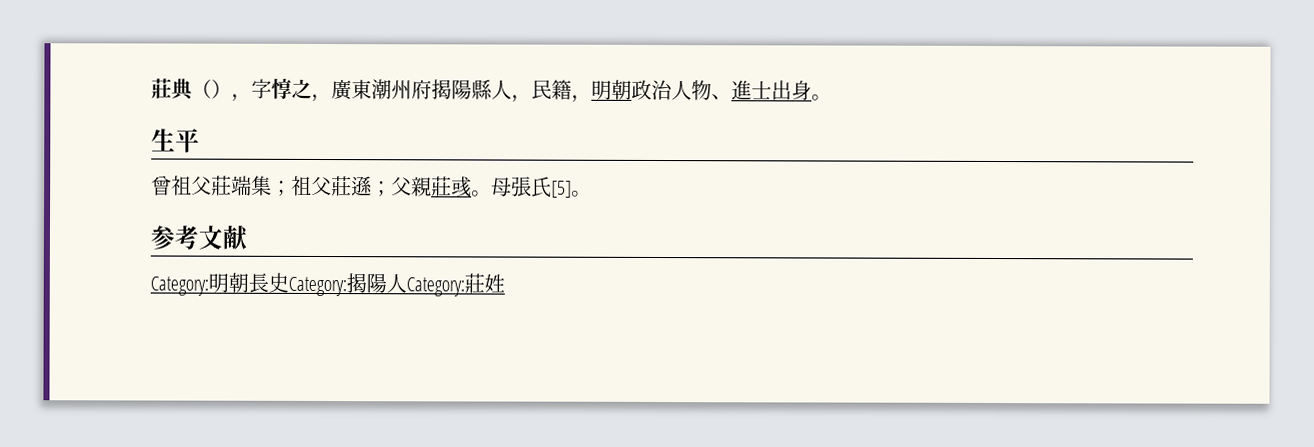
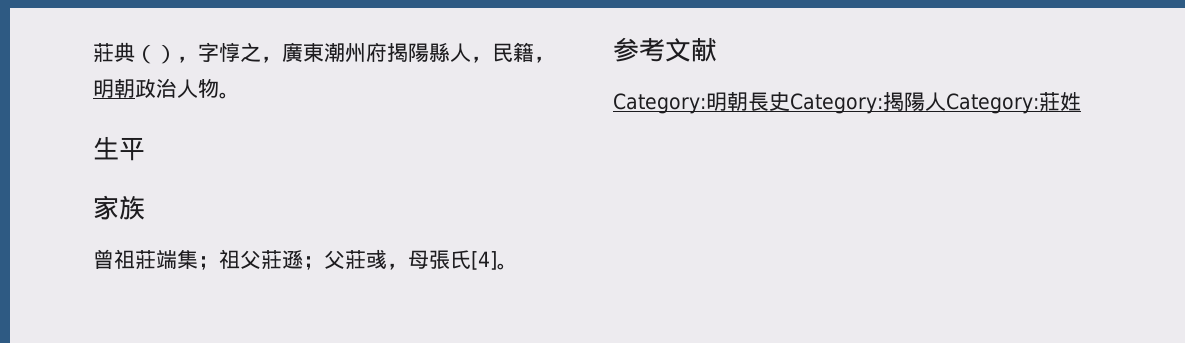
[711,80,812,101] 、進士出身 -> (219, 88) none
(200, 140) none -> [93,195,145,220] // 家族
[191,176,212,195] 父 -> (135, 259) none
[411,176,572,198] 親莊彧。母張氏[5] -> [345,249,497,270] 莊彧，母張氏[4]

